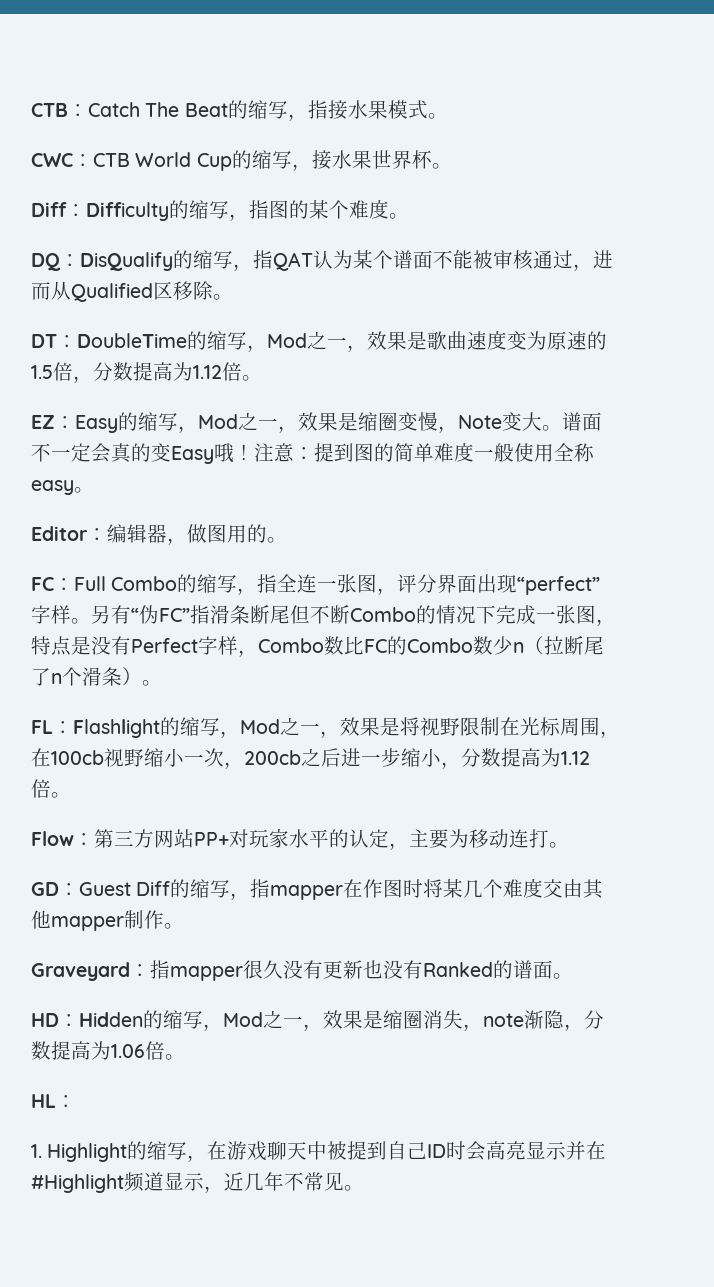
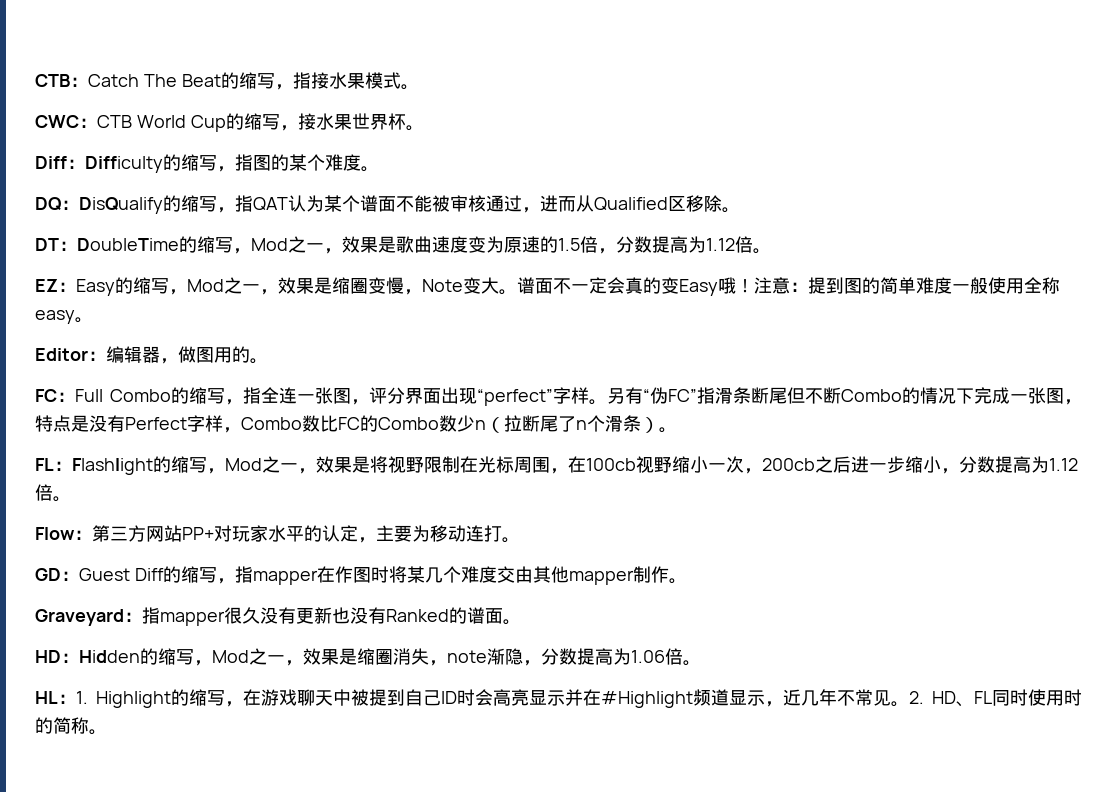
(76, 1101) // -> (76, 699) none
(364, 1188) none -> [909,689,1082,707] [35,717,107,735] 2. HD、FL同时使用时的简称。

